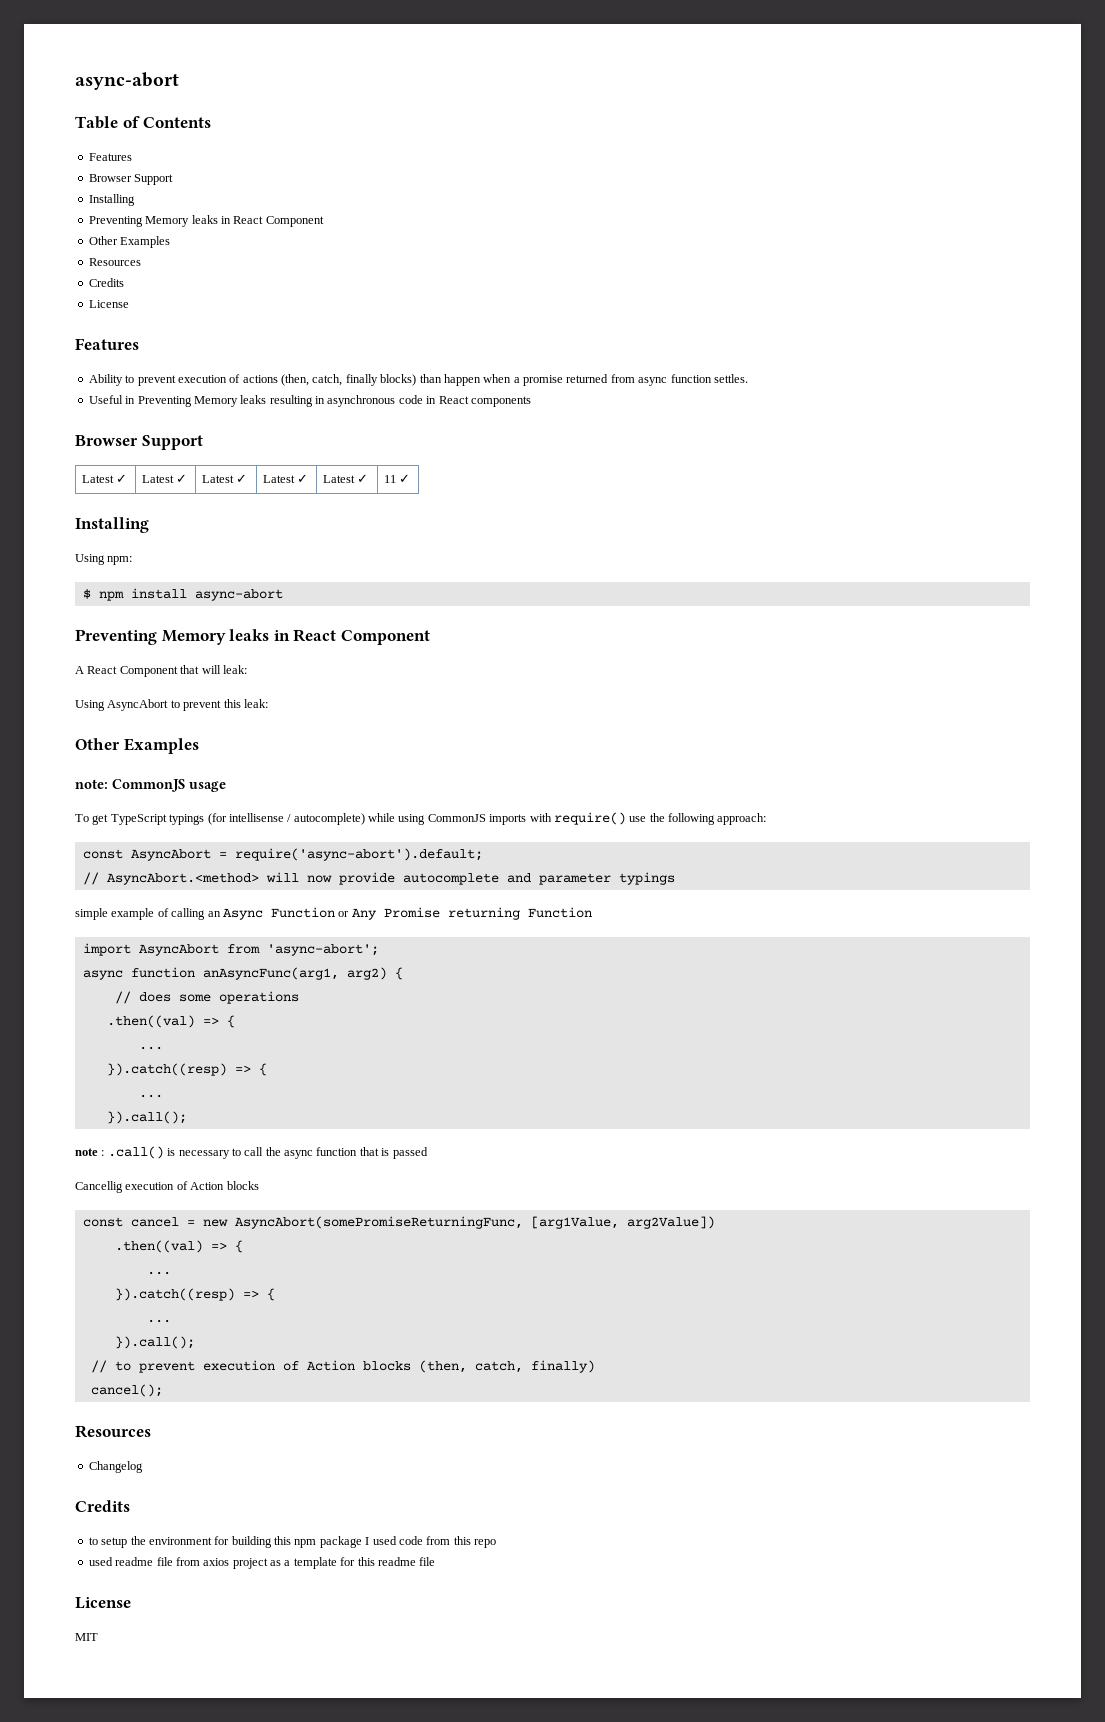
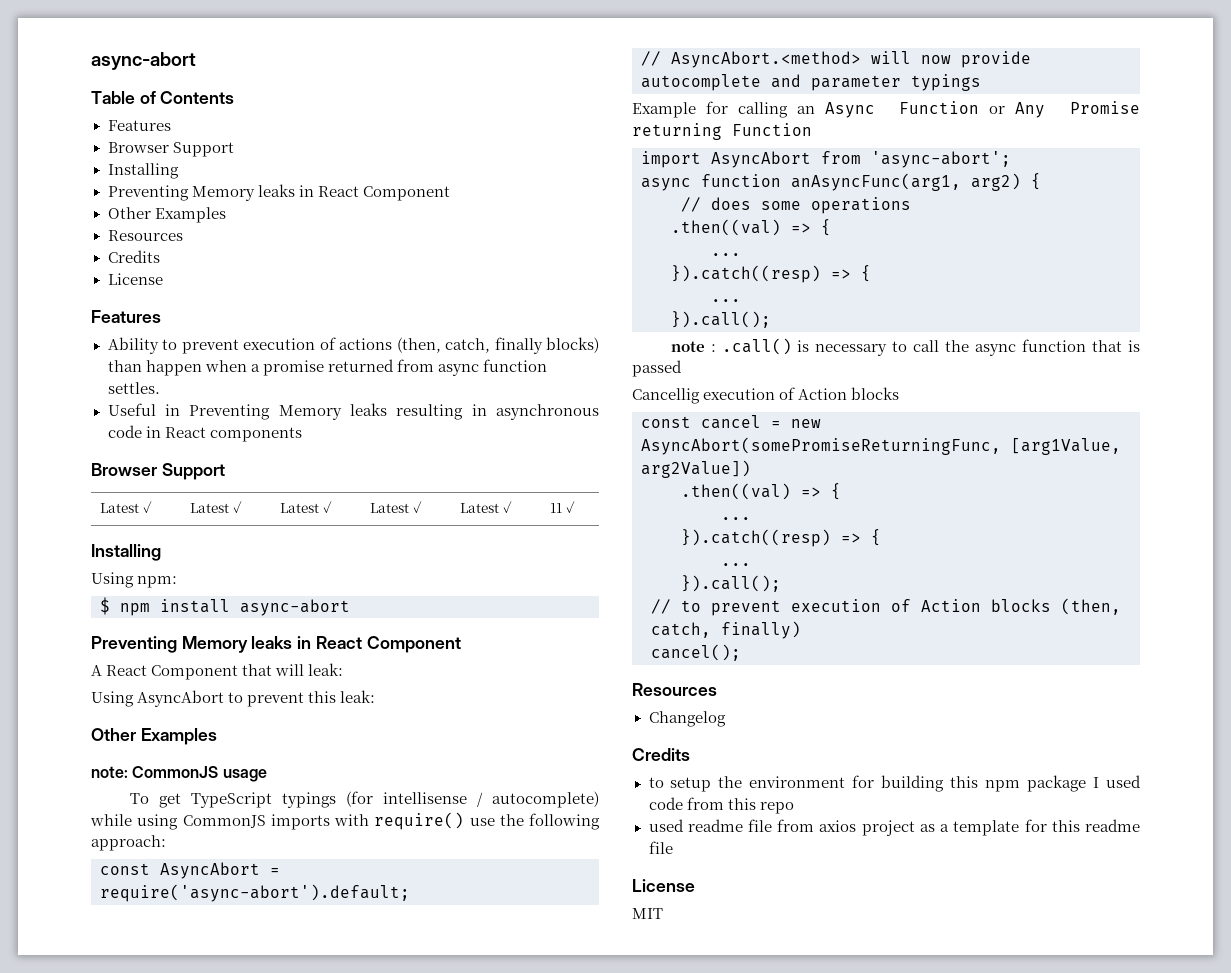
[75,908,169,920] simple example of -> [632,101,728,118] Example for

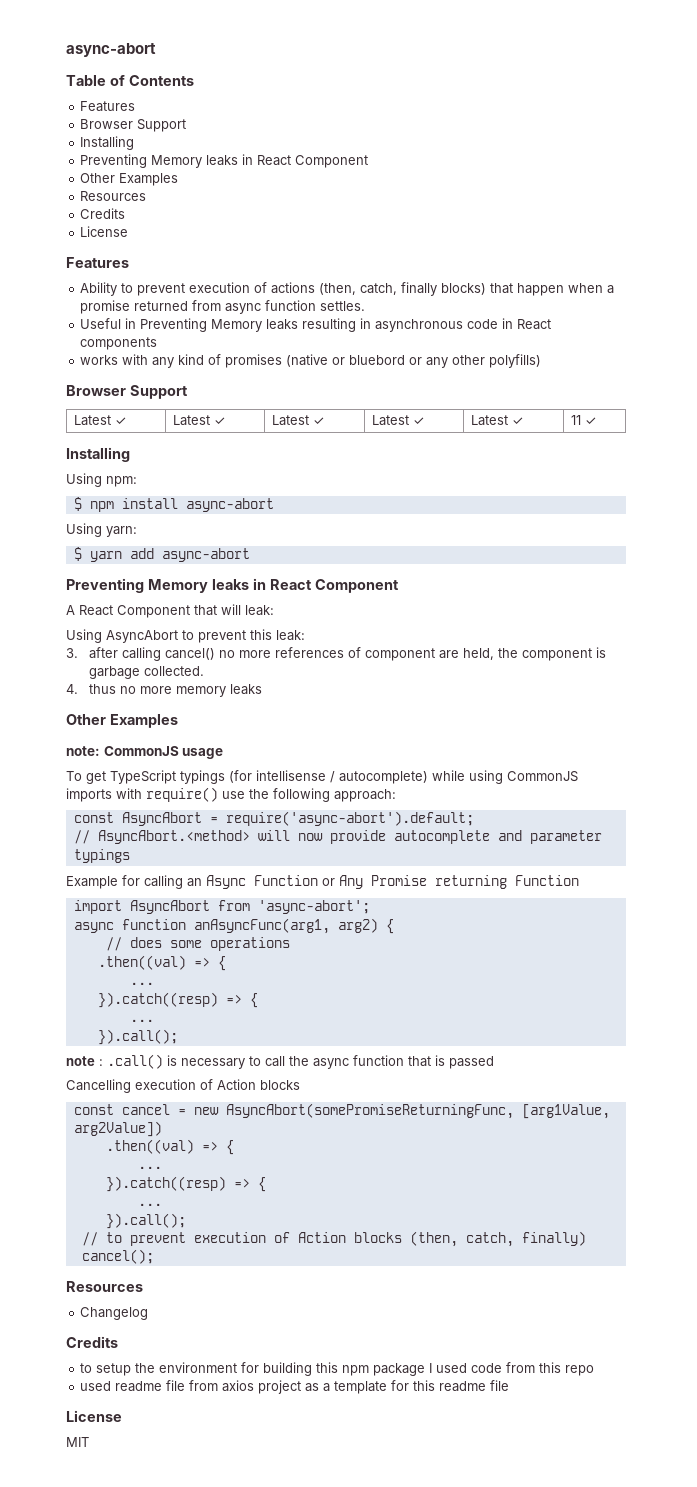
[107,360,142,372] than -> [490,283,514,294] that
(302, 434) none -> [80,354,542,368] // works with any kind of promises (native or bluebord or any other polyfills)
(350, 607) none -> [66,523,137,537] [73,547,250,562] // Using yarn: // $ yarn add async-abort
(376, 696) none -> [66,647,606,661] [88,666,204,679] [66,684,262,697] // 3. after calling cancel() no more references of component are held, the component is garbage collected. // 4. thus no more memory leaks
[632,388,700,404] Cancellig -> [66,1079,131,1093] Cancelling

